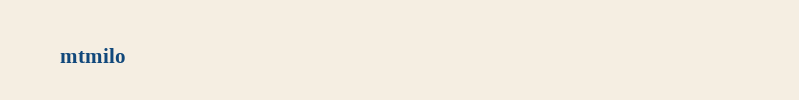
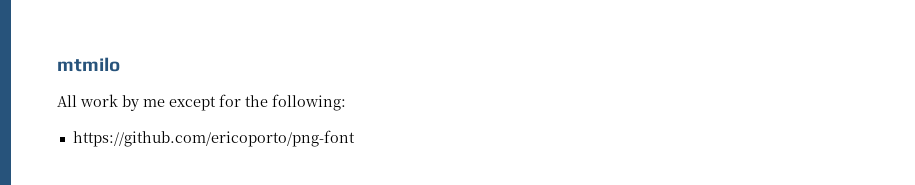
(126, 55) none -> [57,94,346,111] [72,130,355,147] // All work by me except for the following: // https://github.com/ericoporto/png-font

